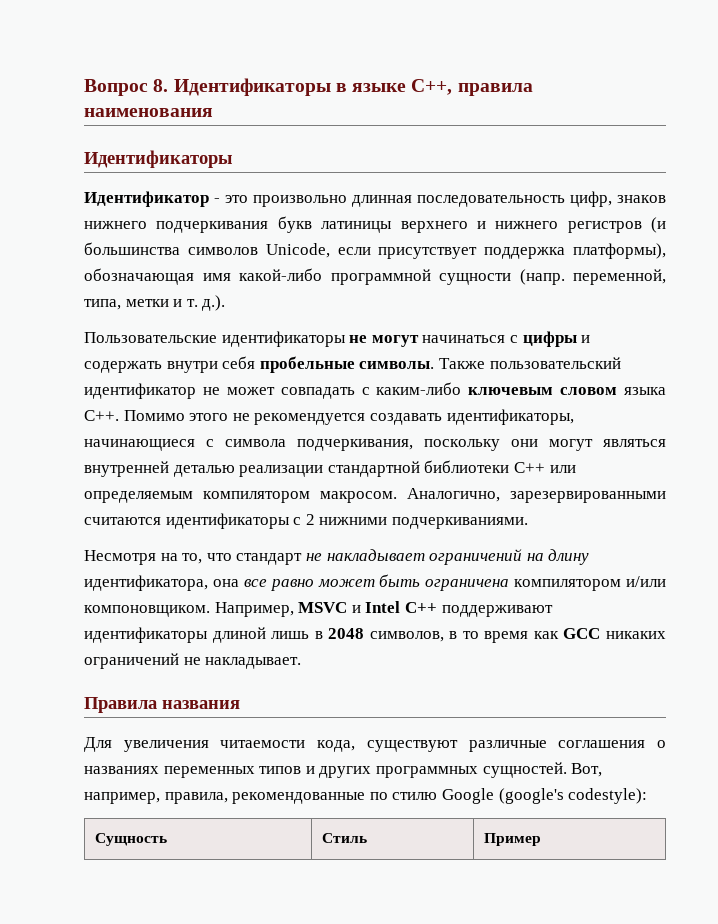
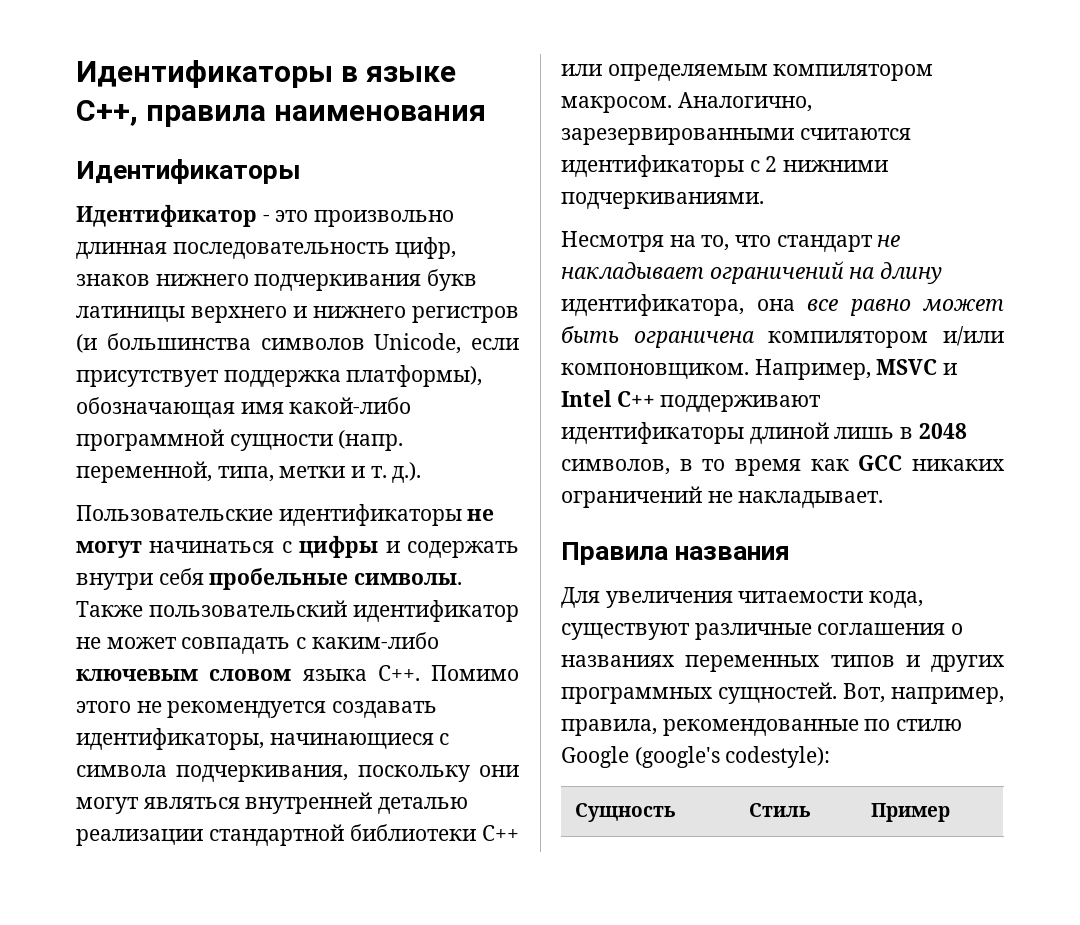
[84,79,169,96] Вопрос 8. -> (76, 74) none

